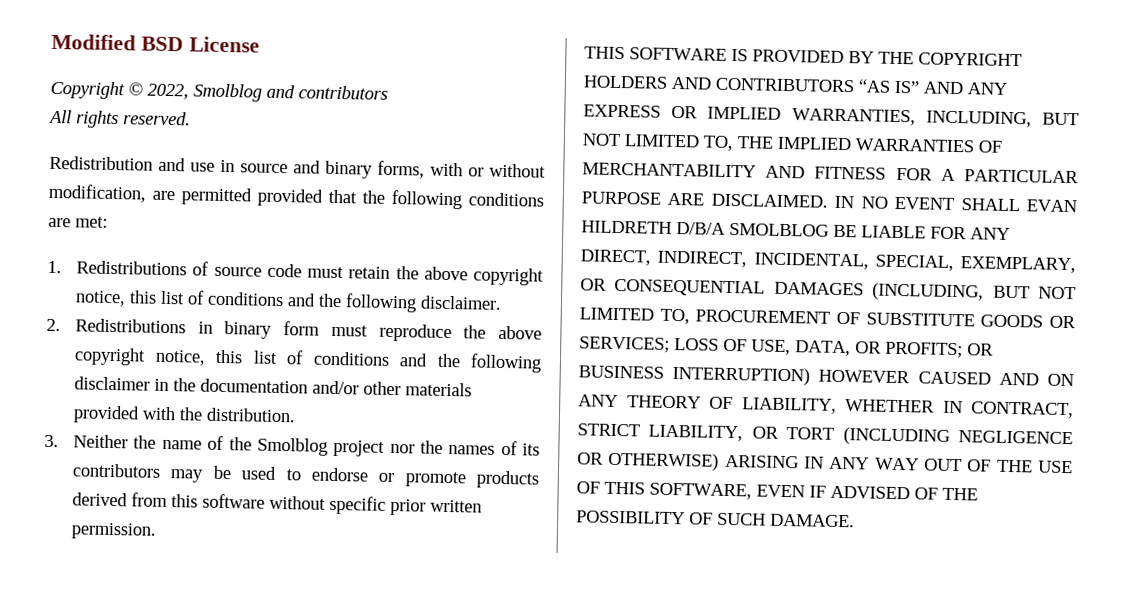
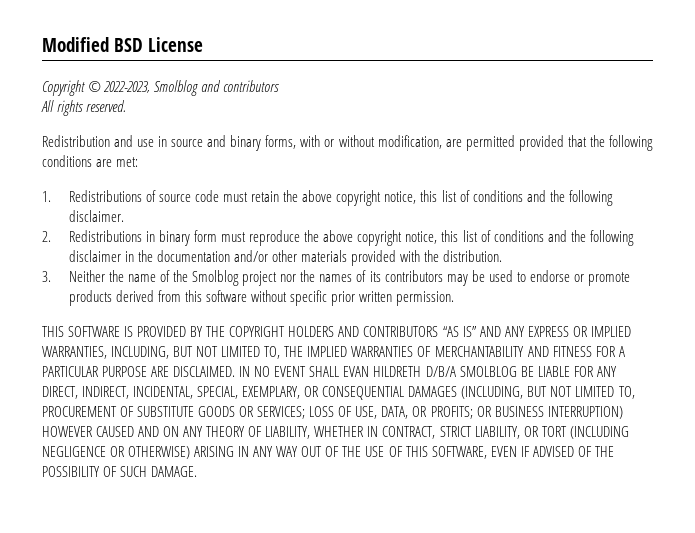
[147,83,189,100] 2022, -> [103,81,151,93] 2022-2023,

